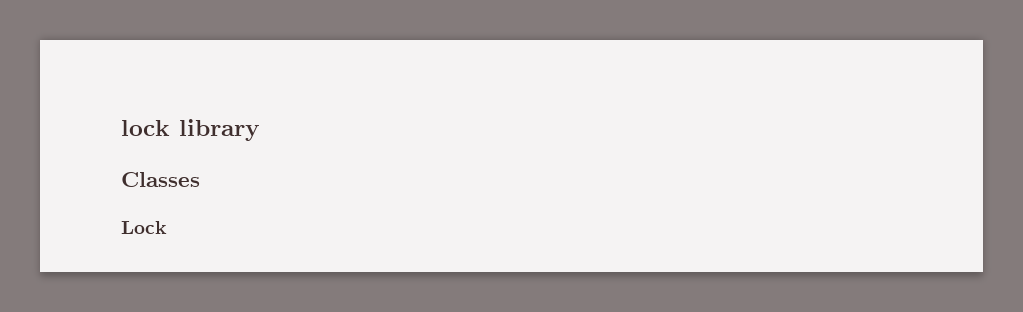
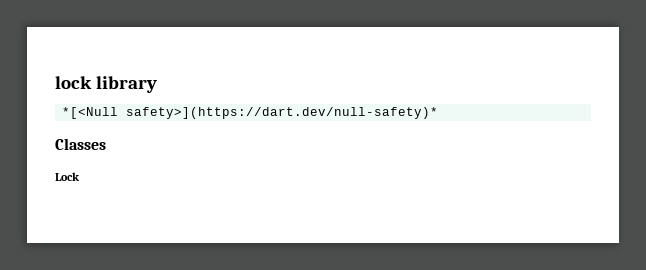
(260, 130) none -> [62,107,439,119] // *[<Null safety>](https://dart.dev/null-safety)*

